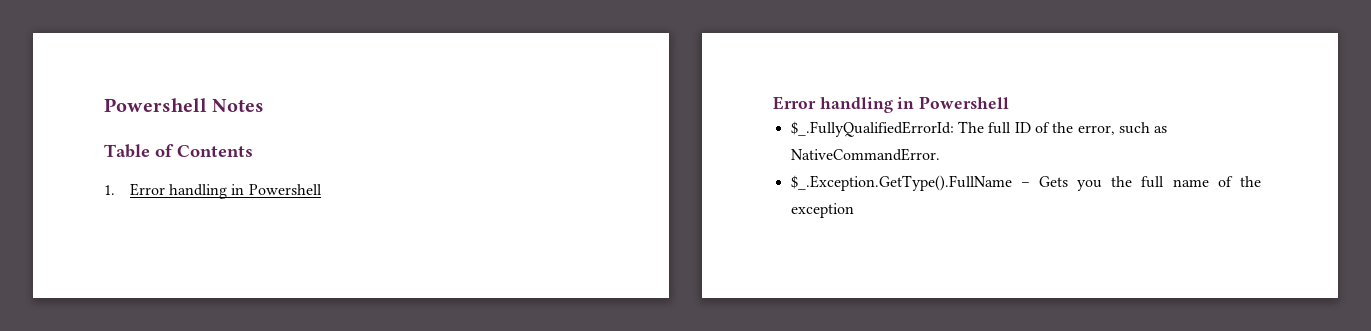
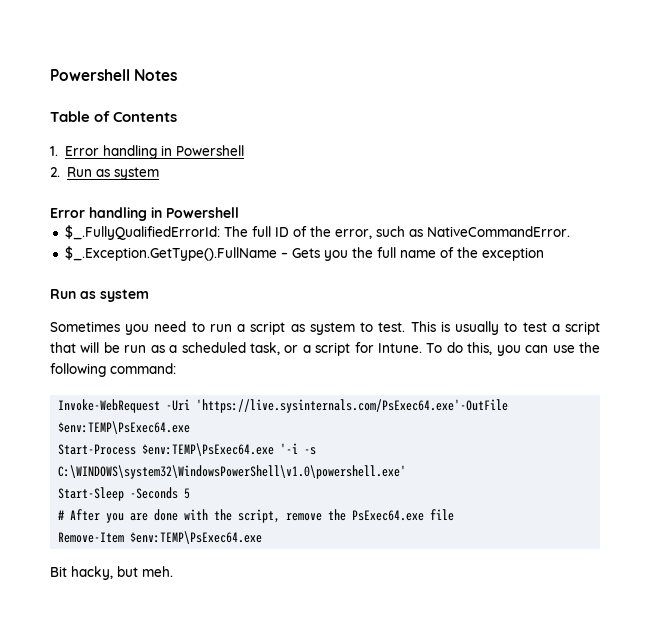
(322, 189) none -> [50,167,159,180] // 2. Run as system
(854, 210) none -> [50,289,149,302] [50,321,601,335] [50,342,601,356] [50,363,176,377] [58,399,509,413] [58,421,191,434] [58,443,317,456] [58,465,407,479] [58,487,191,501] [58,509,455,523] [58,531,263,544] [50,566,173,580] // Run as system // Sometimes you need to run a script as system to test. This is usually to test a script that will be run as a scheduled task, or a script for Intune. To do this, you can use the following command: // Invoke-WebRequest -Uri 'https://live.sysinternals.com/PsExec64.exe'-OutFile $env:TEMP\PsExec64.exe // Start-Process $env:TEMP\PsExec64.exe '-i -s C:\WINDOWS\system32\WindowsPowerShell\v1.0\powershell.exe' // Start-Sleep -Seconds 5 // # After you are done with the script, remove the PsExec64.exe file // Remove-Item $env:TEMP\PsExec64.exe // Bit hacky, but meh.

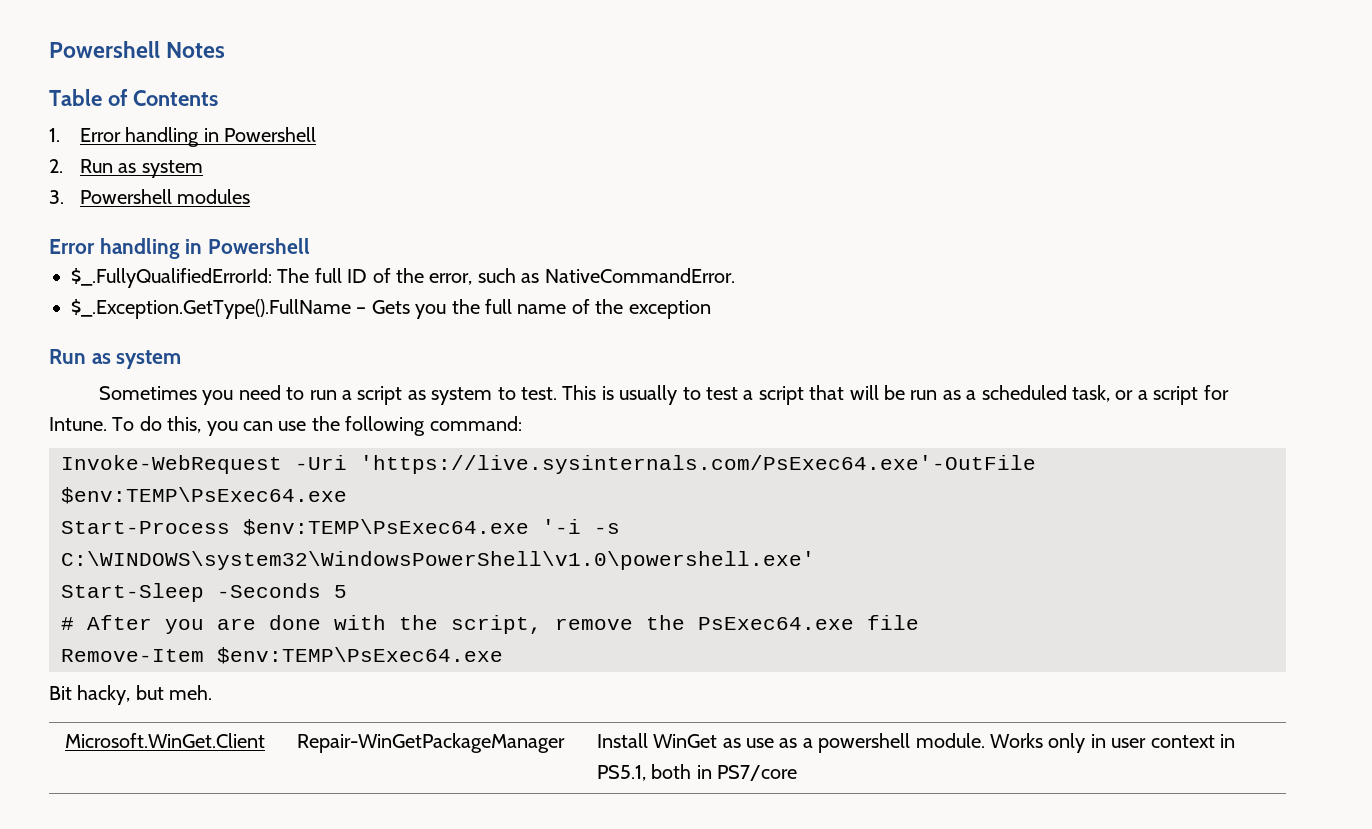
(159, 173) none -> [49,189,251,204] // 3. Powershell modules
(173, 571) none -> [64,733,265,748] [296,733,565,753] [596,733,1235,753] [596,764,798,781] // Microsoft.WinGet.Client | Repair-WinGetPackageManager | Install WinGet as use as a powershell module. Works only in user context in PS5.1, both in PS7/core

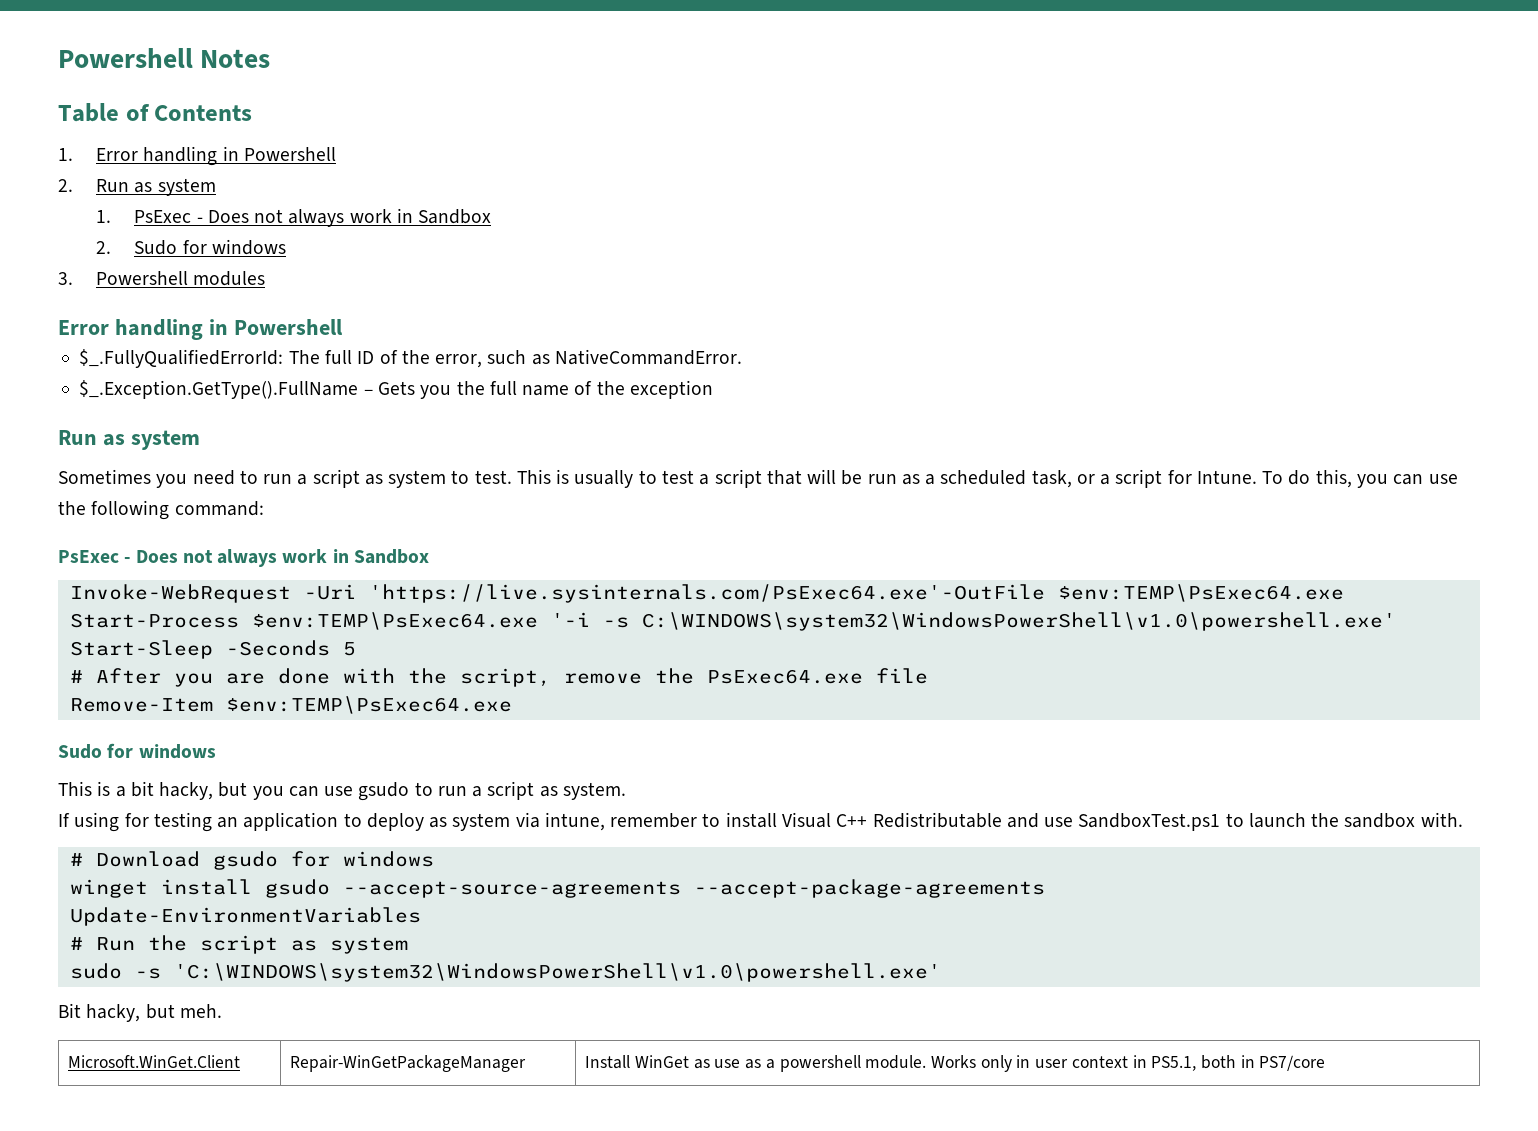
(203, 169) none -> [96,208,492,227] [96,239,286,255] // 1. PsExec - Does not always work in Sandbox // 2. Sudo for windows
(522, 423) none -> [58,549,429,567] // PsExec - Does not always work in Sandbox
(503, 655) none -> [58,743,216,759] [58,781,626,801] [58,812,1463,832] [69,851,434,870] [69,879,1045,898] [69,907,421,926] [69,935,408,954] [69,963,941,982] // Sudo for windows // This is a bit hacky, but you can use gsudo to run a script as system. // If using for testing an application to deploy as system via intune, remember to install Visual C++ Redistributable and use SandboxTest.ps1 to launch the sandbox with. // # Download gsudo for windows // winget install gsudo --accept-source-agreements --accept-package-agreements // Update-EnvironmentVariables // # Run the script as system // sudo -s 'C:\WINDOWS\system32\WindowsPowerShell\v1.0\powershell.exe'

